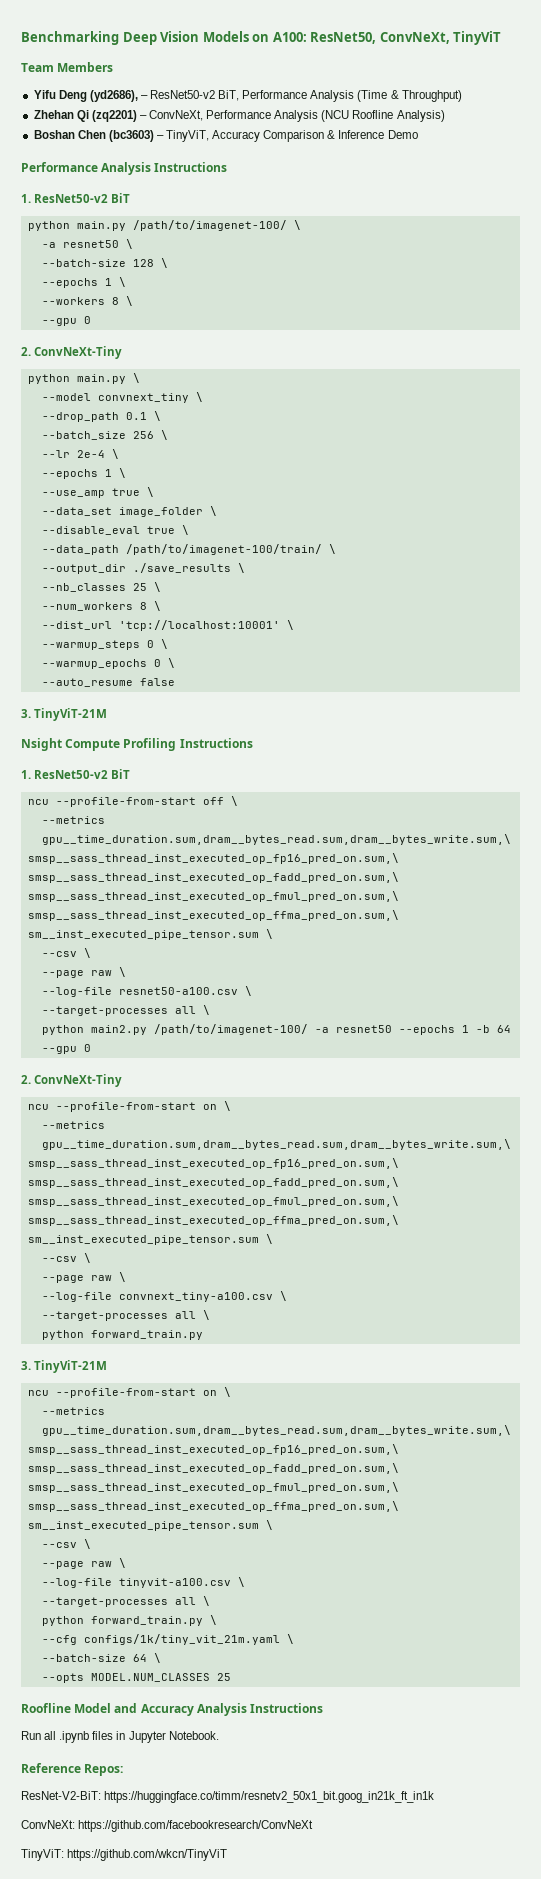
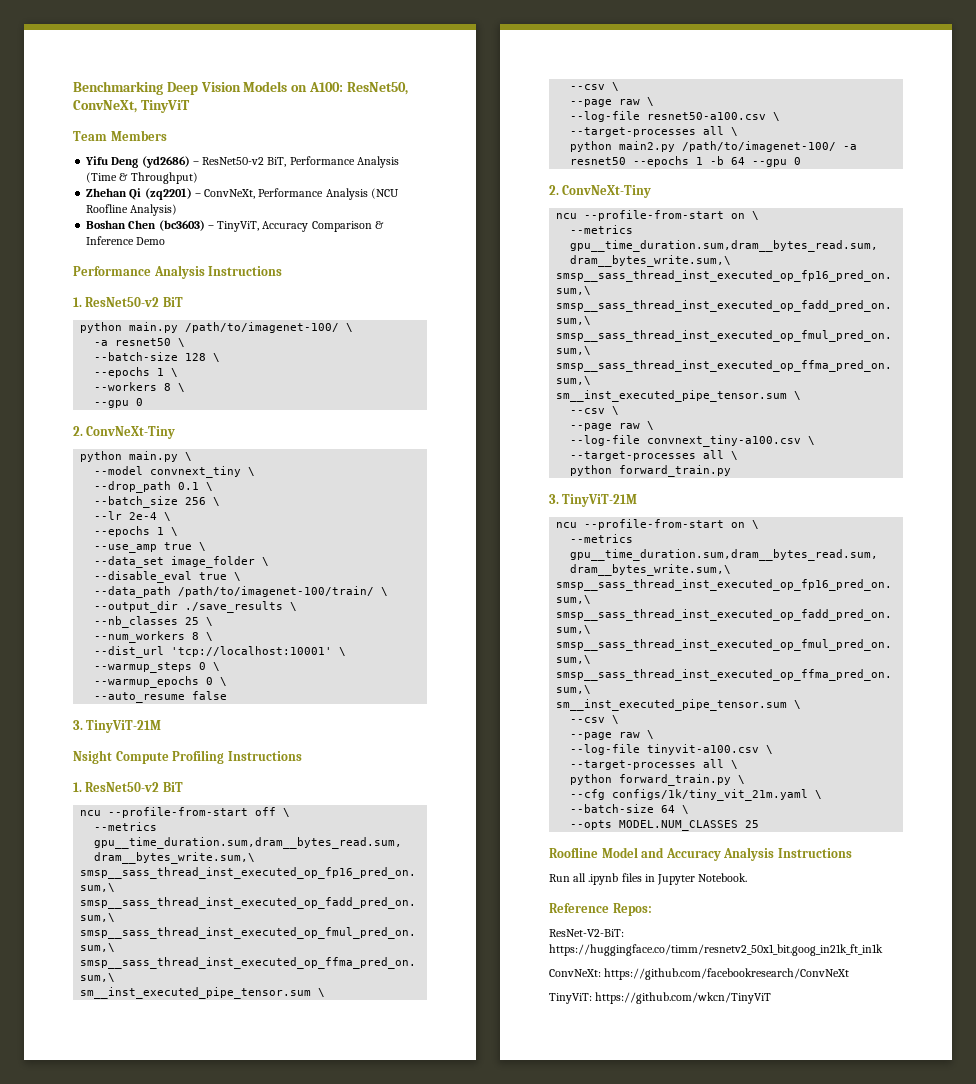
[89,90,138,102] (yd2686), -> [141,156,190,168] (yd2686)

